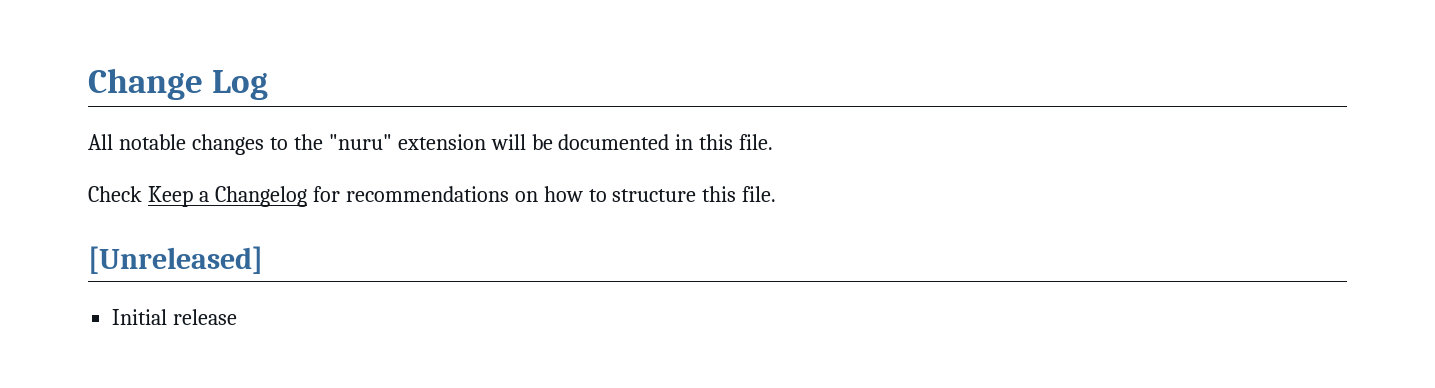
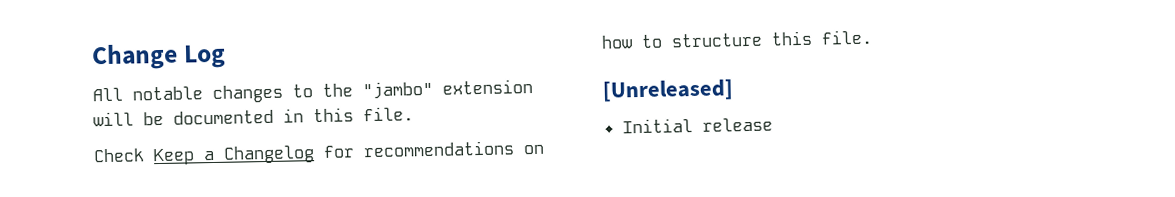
[328,134,392,150] "nuru" -> [362,80,433,100] "jambo"

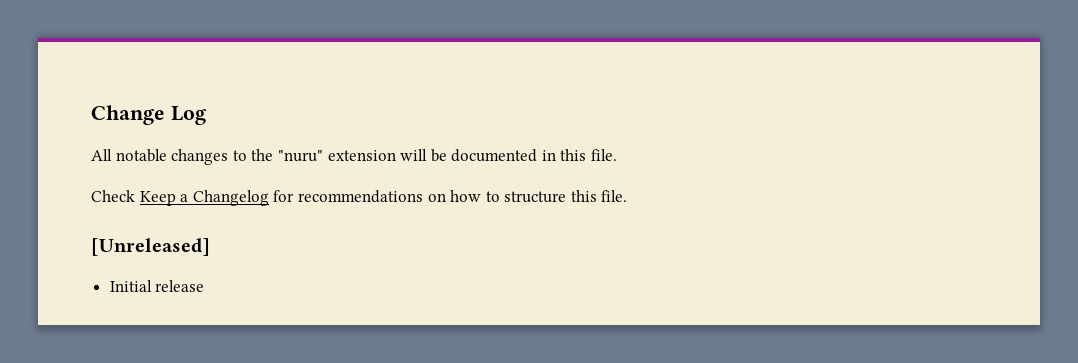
[362,80,433,100] "jambo" -> [277,150,323,162] "nuru"

